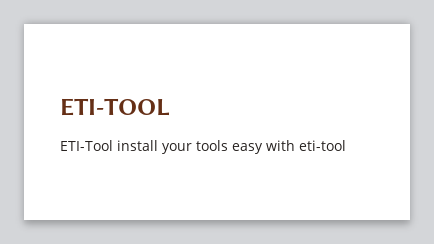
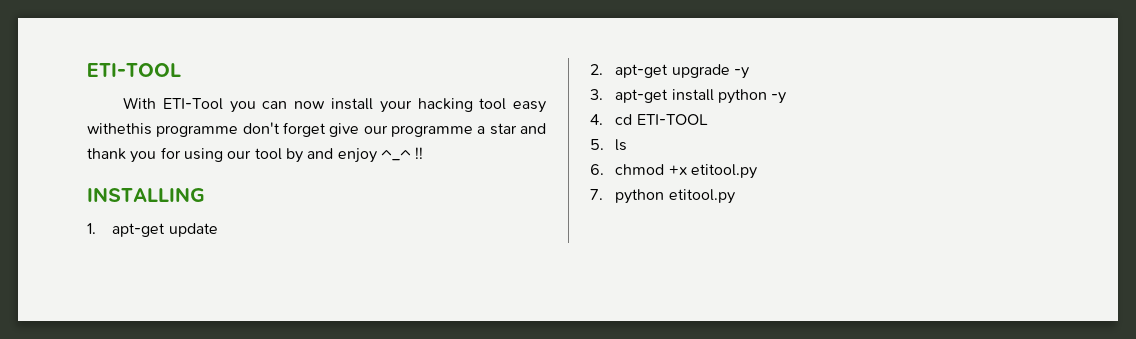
[60,98,170,116] [60,140,346,154] ETI-TOOL // ETI-Tool install your tools easy with eti-tool -> [87,63,181,77] [123,97,546,113] [87,122,546,137] [87,147,424,163] [87,187,205,202] [87,223,218,237] [590,64,749,79] [590,89,787,104] [590,114,708,125] [590,139,628,151] [590,164,757,179] [590,189,735,204] ETI-TOOL // With ETI-Tool you can now install your hacking tool easy withethis programme don't forget give our programme a star and thank you for using our tool by and enjoy ^_^ !! // INSTALLING // 1. apt-get update // 2. apt-get upgrade -y // 3. apt-get install python -y // 4. cd ETI-TOOL // 5. ls // 6. chmod +x etitool.py // 7. python etitool.py

